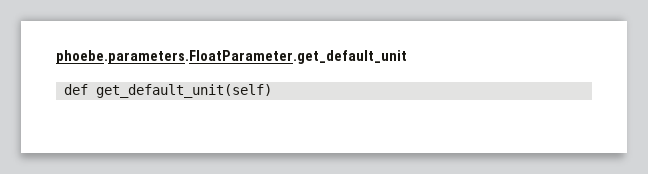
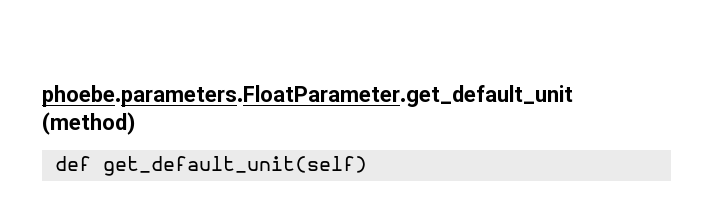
(407, 57) none -> [42,112,136,135] (method)

